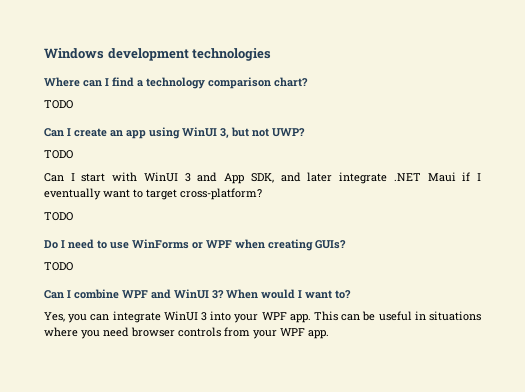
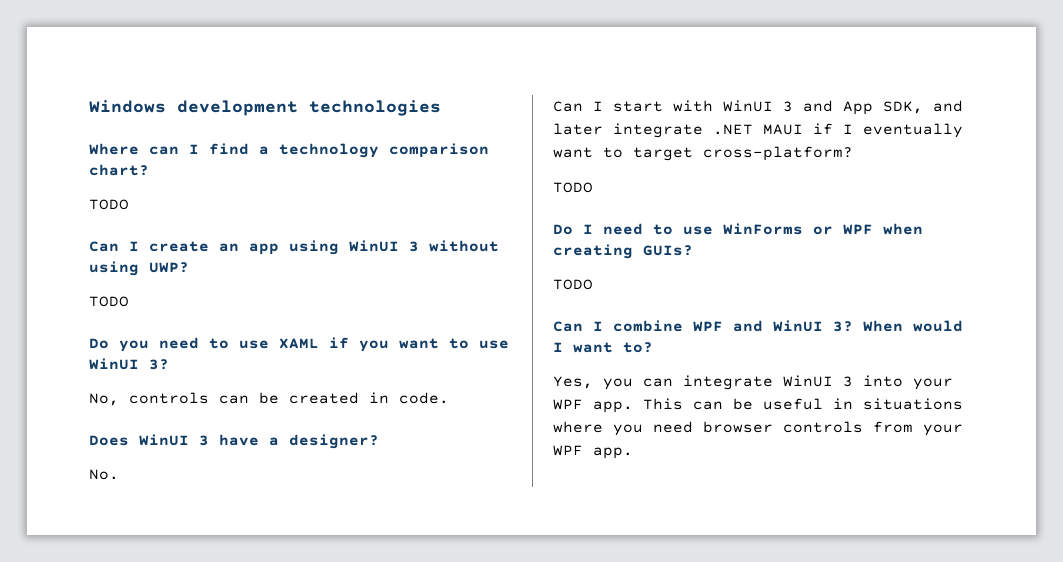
[220,127,269,138] 3, but not -> [409,240,499,252] [89,261,139,276] 3 without using
(73, 154) none -> [89,337,509,352] [89,358,169,370] [89,392,449,406] [89,434,379,449] [89,469,119,480] // Do you need to use XAML if you want to use WinUI 3? // No, controls can be created in code. // Does WinUI 3 have a designer? // No.
[427,172,456,182] Maui -> [763,124,803,135] MAUI

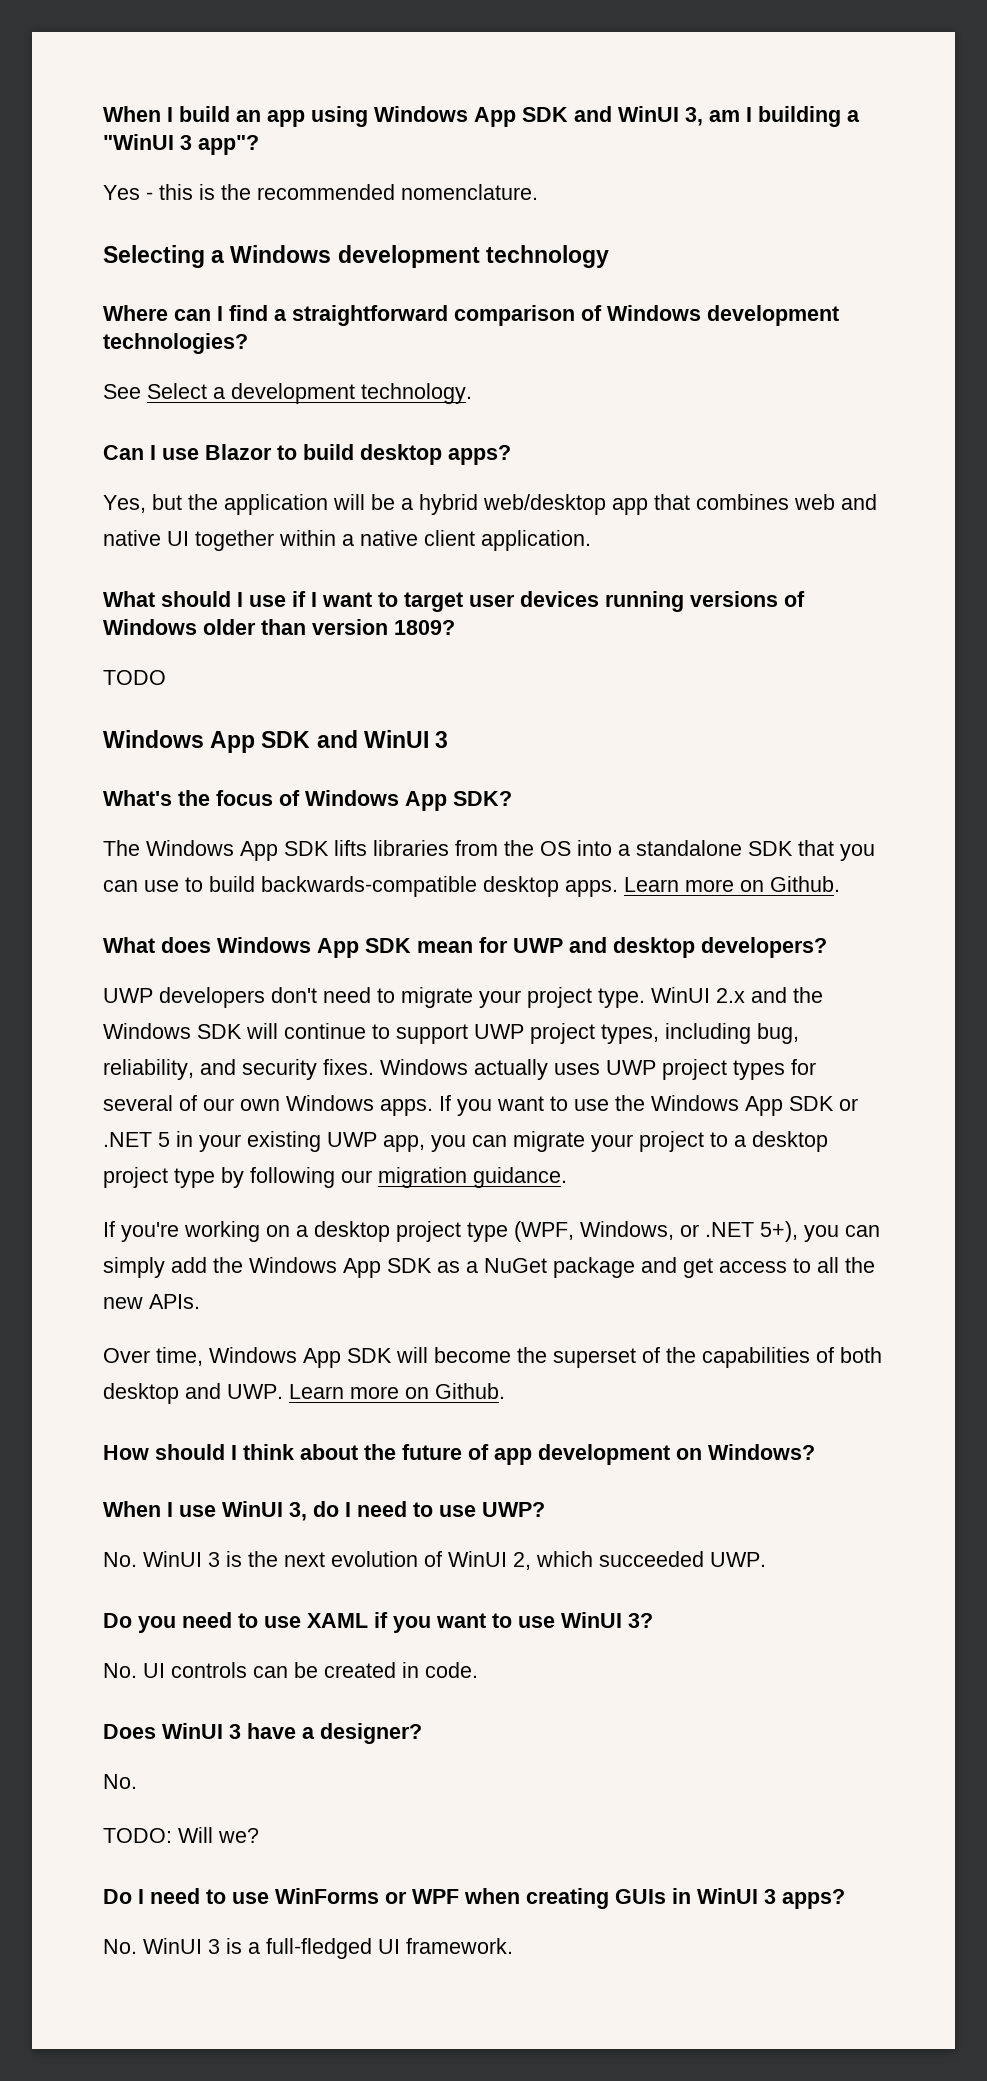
[89,100,441,116] Windows development technologies -> [103,106,860,127] [103,134,259,155] [103,184,538,200] [103,245,609,268] When I build an app using Windows App SDK and WinUI 3, am I building a "WinUI 3 app"? // Yes - this is the recommended nomenclature. // Selecting a Windows development technology
[279,143,489,158] [89,164,149,176] [89,199,129,210] [89,240,499,255] [89,261,189,276] [89,296,129,307] technology comparison chart? // TODO // Can I create an app using WinUI 3 without using UWP? // TODO -> [292,305,839,326] [103,333,248,354] [103,383,472,404] [103,444,511,465] [103,494,877,515] [103,530,591,551] [103,591,805,612] [103,619,455,635] [103,670,166,685] [103,730,449,753] [103,790,512,811] [103,840,875,861] [103,876,840,897] [103,937,827,958] [103,987,823,1008] [103,1023,799,1044] [103,1059,816,1080] [103,1095,858,1116] [103,1131,828,1152] [103,1167,567,1188] [103,1221,880,1242] [103,1257,875,1278] [103,1294,200,1309] [103,1347,882,1368] [103,1383,505,1404] [103,1444,815,1465] [103,1501,545,1521] [103,1551,766,1570] straightforward comparison of Windows development technologies? // See Select a development technology. // Can I use Blazor to build desktop apps? // Yes, but the application will be a hybrid web/desktop app that combines web and native UI together within a native client application. // What should I use if I want to target user devices running versions of Windows older than version 1809? // TODO // Windows App SDK and WinUI 3 // What's the focus of Windows App SDK? // The Windows App SDK lifts libraries from the OS into a standalone SDK that you can use to build backwards-compatible desktop apps. Learn more on Github. // What does Windows App SDK mean for UWP and desktop developers? // UWP developers don't need to migrate your project type. WinUI 2.x and the Windows SDK will continue to support UWP project types, including bug, reliability, and security fixes. Windows actually uses UWP project types for several of our own Windows apps. If you want to use the Windows App SDK or .NET 5 in your existing UWP app, you can migrate your project to a desktop project type by following our migration guidance. // If you're working on a desktop project type (WPF, Windows, or .NET 5+), you can simply add the Windows App SDK as a NuGet package and get access to all the new APIs. // Over time, Windows App SDK will become the superset of the capabilities of both desktop and UWP. Learn more on Github. // How should I think about the future of app development on Windows? // When I use WinUI 3, do I need to use UWP? // No. WinUI 3 is the next evolution of WinUI 2, which succeeded UWP.
[89,393,119,406] No, -> [103,1663,165,1678] No. UI
[553,100,963,115] [553,123,963,138] [553,146,853,161] [553,182,593,193] Can I start with WinUI 3 and App SDK, and later integrate .NET MAUI if I eventually want to target cross-platform? // TODO -> [103,1827,259,1843] TODO: Will we?
[643,245,693,256] [553,279,593,290] [553,320,963,332] [553,342,653,353] [553,375,953,390] [553,398,963,413] [553,421,963,436] [553,445,633,459] GUIs? // TODO // Can I combine WPF and WinUI 3? When would I want to? // Yes, you can integrate WinUI 3 into your WPF app. This can be useful in situations where you need browser controls from your WPF app. -> [615,1888,845,1909] [103,1938,513,1959] GUIs in WinUI 3 apps? // No. WinUI 3 is a full-fledged UI framework.

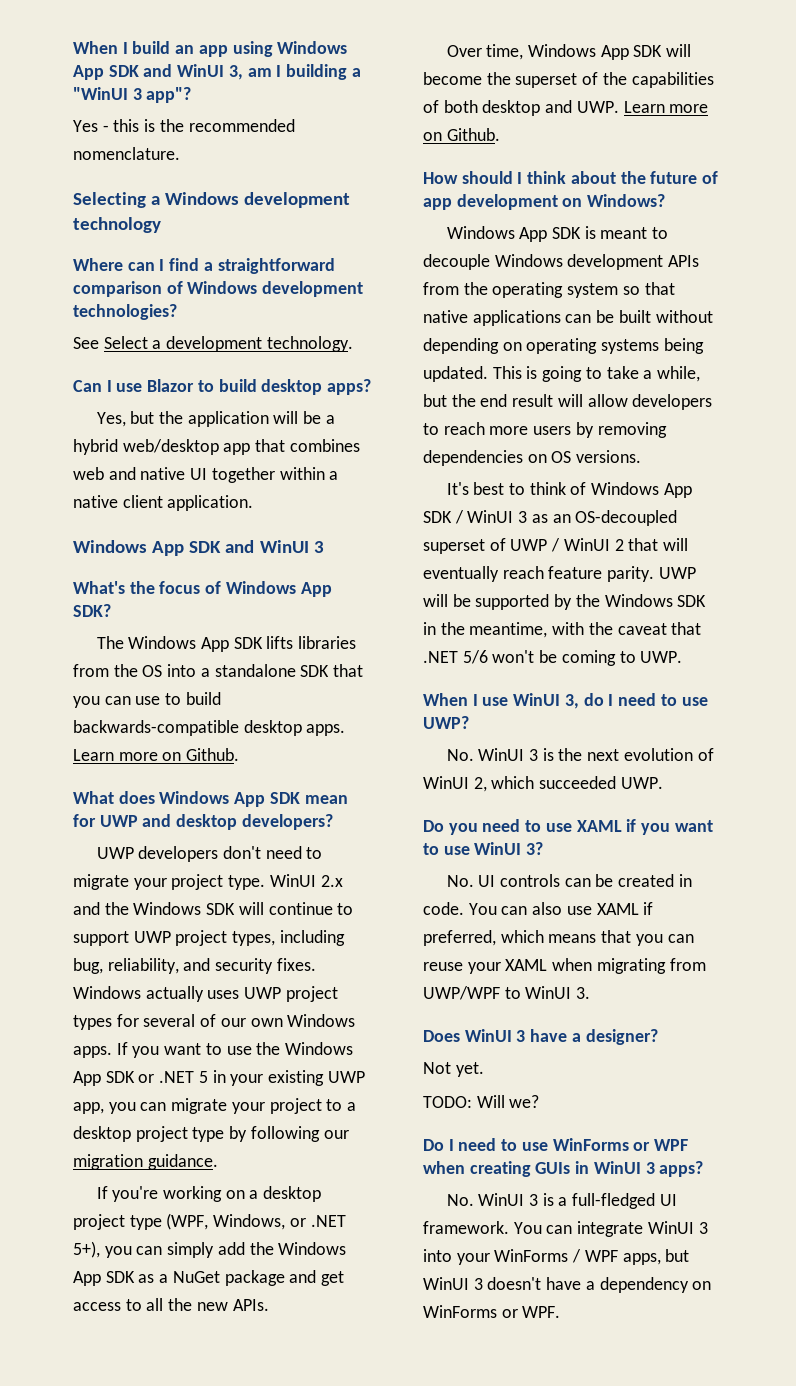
[103,591,805,612] [103,619,455,635] [103,670,166,685] // What should I use if I want to target user devices running versions of Windows older than version 1809? // TODO -> (254, 503) none
(815, 1452) none -> [446,226,669,242] [423,254,700,270] [423,282,675,298] [423,310,713,326] [423,338,704,354] [423,366,701,382] [423,394,713,410] [423,422,667,438] [423,450,642,466] [446,482,692,498] [423,510,678,526] [423,538,689,554] [423,566,696,582] [423,594,707,610] [423,622,702,638] [423,650,683,666] // Windows App SDK is meant to decouple Windows development APIs from the operating system so that native applications can be built without depending on operating systems being updated. This is going to take a while, but the end result will allow developers to reach more users by removing dependencies on OS versions. // It's best to think of Windows App SDK / WinUI 3 as an OS-decoupled superset of UWP / WinUI 2 that will eventually reach feature parity. UWP will be supported by the Windows SDK in the meantime, with the caveat that .NET 5/6 won't be coming to UWP.
(478, 1670) none -> [468,902,654,915] [423,930,694,946] [423,958,706,974] [423,986,591,1000] You can also use XAML if preferred, which means that you can reuse your XAML when migrating from UWP/WPF to WinUI 3.
[103,1774,137,1789] No. -> [423,1062,484,1077] Not yet.
(513, 1946) none -> [513,1221,708,1237] [423,1249,690,1265] [423,1277,712,1293] [423,1305,561,1318] You can integrate WinUI 3 into your WinForms / WPF apps, but WinUI 3 doesn't have a dependency on WinForms or WPF.

